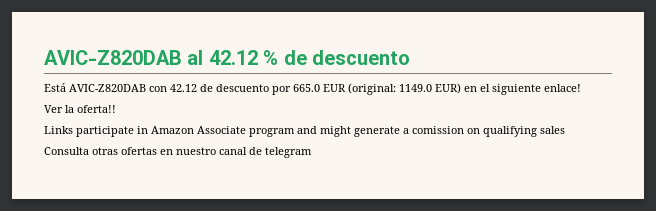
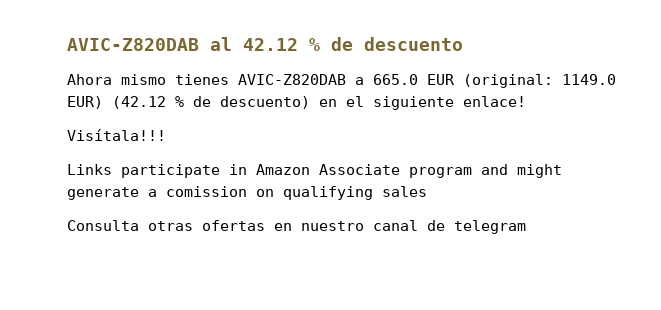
[44,83,291,95] Está AVIC-Z820DAB con 42.12 de descuento por -> [67,74,364,85] Ahora mismo tienes AVIC-Z820DAB a
(461, 88) none -> [112,96,310,109] (42.12 % de descuento)
[44,105,116,113] Ver la oferta!! -> [67,129,166,141] Visítala!!!

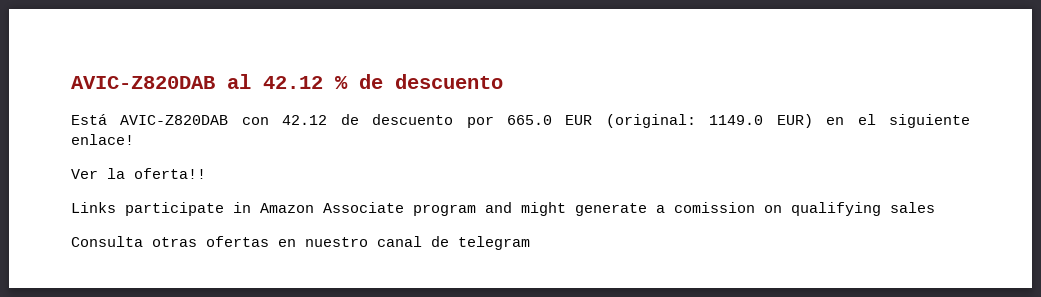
[67,74,364,85] Ahora mismo tienes AVIC-Z820DAB a -> [71,114,494,128] Está AVIC-Z820DAB con 42.12 de descuento por
[112,96,310,109] (42.12 % de descuento) -> (813, 121) none
[67,129,166,141] Visítala!!! -> [71,168,206,179] Ver la oferta!!

